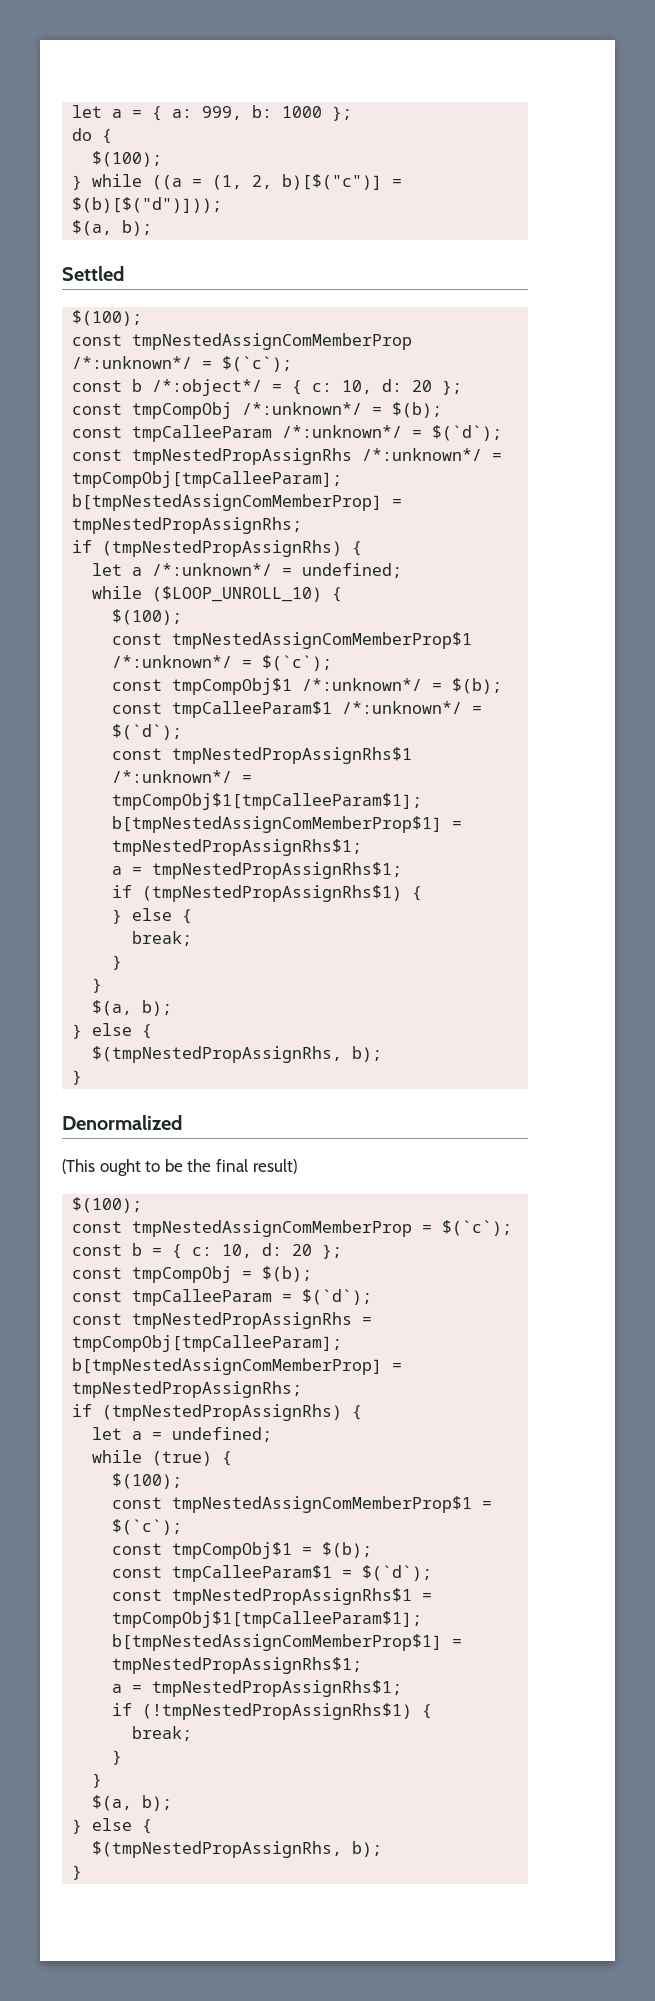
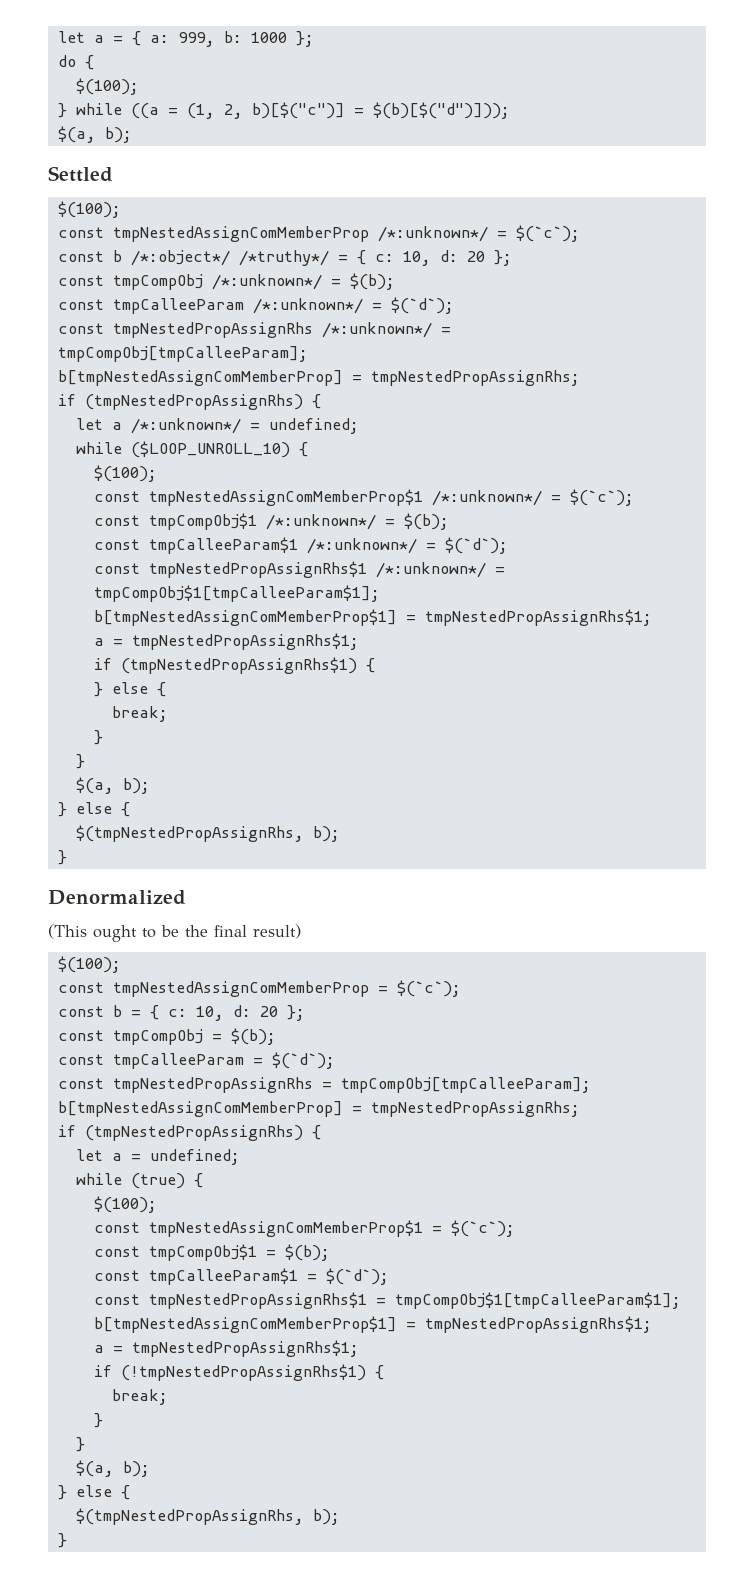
(263, 387) none -> [238,250,329,266] /*truthy*/

